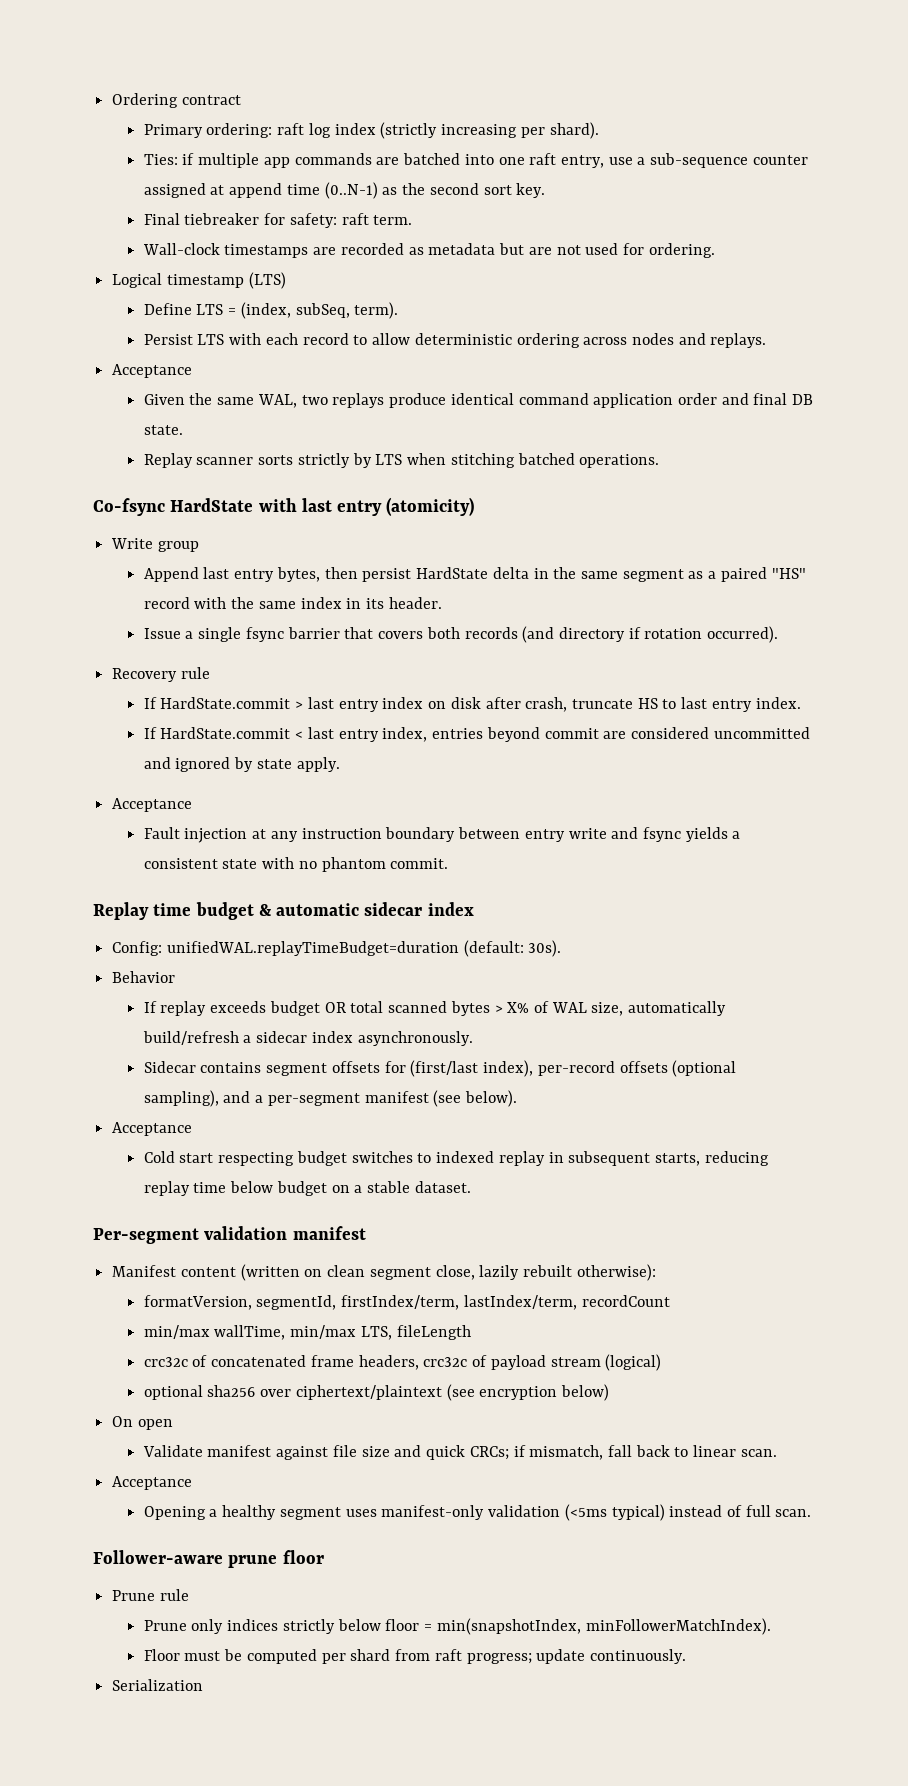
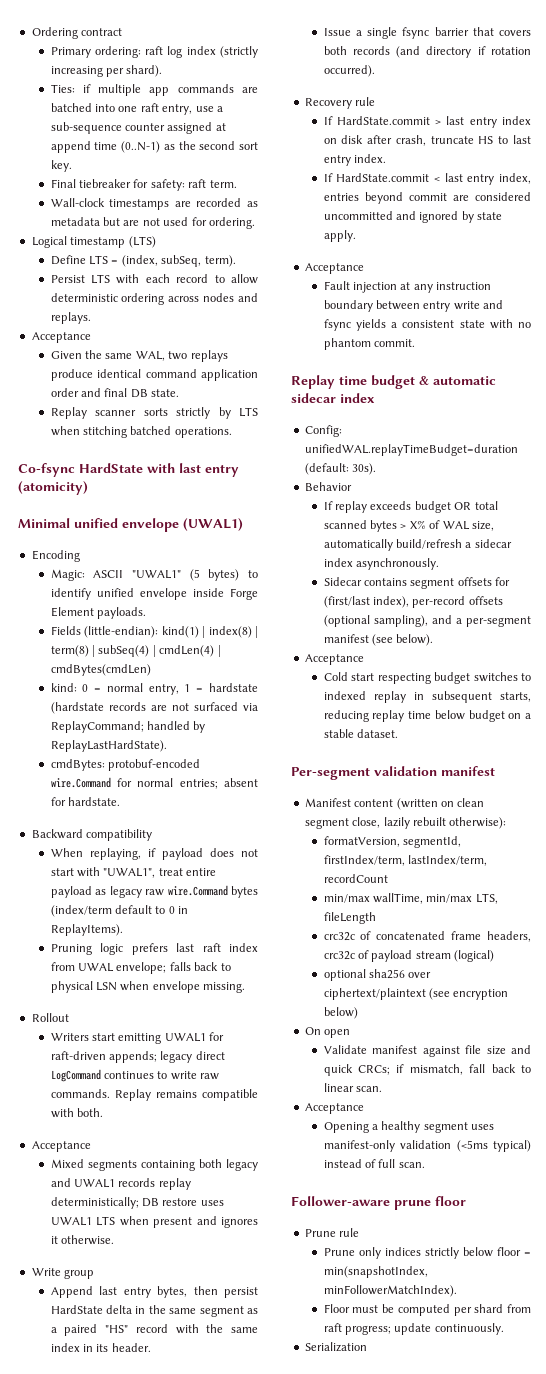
(475, 506) none -> [18,518,243,532] [31,550,80,562] [50,569,258,581] [50,588,258,600] [50,607,147,619] [50,626,259,638] [50,645,221,657] [50,664,151,676] [50,683,258,695] [50,702,258,714] [50,721,206,733] [50,740,167,752] [50,759,201,771] [50,777,258,789] [50,797,121,806] [31,829,153,841] [50,848,258,860] [50,867,217,878] [50,885,258,898] [50,905,189,917] [50,924,123,936] [50,943,259,955] [50,962,231,974] [50,981,246,993] [31,1013,69,1022] [50,1032,225,1044] [50,1051,225,1063] [50,1069,220,1082] [50,1089,258,1101] [50,1108,104,1118] [31,1141,91,1152] [50,1159,258,1171] [50,1178,191,1190] [50,1197,224,1209] [50,1216,259,1228] [50,1235,115,1245] // Minimal unified envelope (UWAL1) // Encoding // Magic: ASCII "UWAL1" (5 bytes) to identify unified envelope inside Forge Element payloads. // Fields (little-endian): kind(1) | index(8) | term(8) | subSeq(4) | cmdLen(4) | cmdBytes(cmdLen) // kind: 0 = normal entry, 1 = hardstate (hardstate records are not surfaced via ReplayCommand; handled by ReplayLastHardState). // cmdBytes: protobuf-encoded wire.Command for normal entries; absent for hardstate. // Backward compatibility // When replaying, if payload does not start with "UWAL1", treat entire payload as legacy raw wire.Command bytes (index/term default to 0 in ReplayItems). // Pruning logic prefers last raft index from UWAL envelope; falls back to physical LSN when envelope missing. // Rollout // Writers start emitting UWAL1 for raft-driven appends; legacy direct LogCommand continues to write raw commands. Replay remains compatible with both. // Acceptance // Mixed segments containing both legacy and UWAL1 records replay deterministically; DB restore uses UWAL1 LTS when present and ignores it otherwise.

